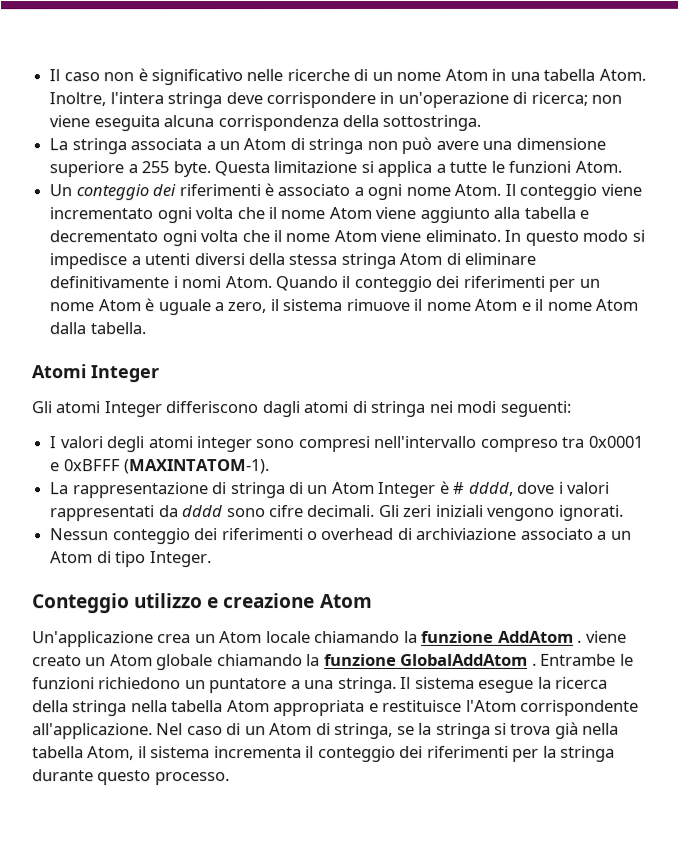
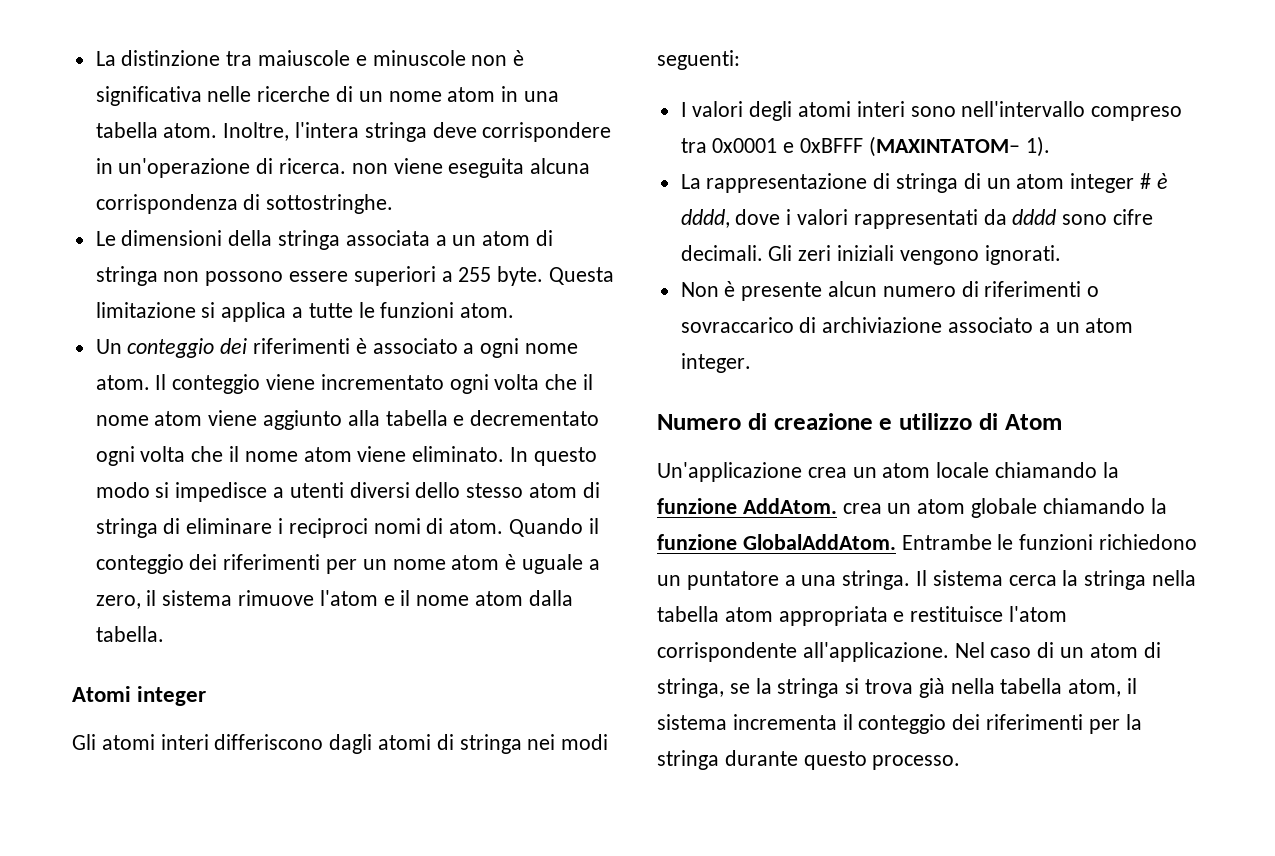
[49,69,100,82] Il caso -> [95,50,466,66] La distinzione tra maiuscole e minuscole
[150,69,243,86] significativo -> [95,86,202,106] significativa
[444,68,488,81] Atom -> [447,87,496,102] atom
[598,68,646,81] Atom. -> [163,123,218,138] atom.
[530,91,588,106] ricerca; -> [279,158,347,174] ricerca.
[341,114,482,131] [49,138,69,151] della sottostringa. // La -> [243,194,394,214] [95,230,273,246] di sottostringhe. // Le dimensioni della
[243,138,287,151] Atom -> [482,231,531,246] atom
[401,136,606,154] [49,161,125,178] può avere una dimensione superiore -> [205,266,436,286] possono essere superiori
[574,160,622,173] Atom. -> [460,303,515,318] atom.
[454,183,502,196] Atom. -> [95,375,150,390] atom.
[328,206,372,220] Atom -> [154,411,203,426] atom
[333,229,377,243] Atom -> [303,447,352,462] atom
[247,252,537,269] [49,276,272,289] della stessa stringa Atom di eliminare definitivamente i nomi Atom. -> [415,482,600,498] [95,518,504,538] dello stesso atom di stringa di eliminare i reciproci nomi di atom.
[97,299,141,312] Atom -> [451,555,500,570] atom
[413,298,518,311] il nome Atom -> [319,590,378,606] l'atom
[594,298,638,311] Atom -> [475,591,524,606] atom
[90,365,159,383] Integer -> [137,686,207,706] integer
[103,401,162,418] Integer -> [160,734,209,750] interi
[196,435,371,453] integer sono compresi -> [856,101,956,117] interi sono
[124,459,271,475] (MAXINTATOM-1). -> [868,136,1050,157] (MAXINTATOM– 1).
[331,480,466,498] Atom Integer è # -> [1016,173,1168,193] atom integer # è
[50,528,219,545] Nessun conteggio dei -> [680,281,979,301] Non è presente alcun numero di
[321,527,395,541] overhead -> [680,317,794,333] sovraccarico
[50,551,212,568] [32,593,316,614] Atom di tipo Integer. // Conteggio utilizzo e creazione -> [1085,318,1134,333] [680,353,751,373] [657,413,998,430] atom integer. // Numero di creazione e utilizzo di
[219,631,263,644] Atom -> [882,463,931,478] atom
[497,630,627,643] [32,654,153,667] AddAtom . viene creato un Atom -> [742,498,966,514] AddAtom. crea un atom
[400,653,537,666] GlobalAddAtom . -> [742,534,896,550] GlobalAddAtom.
[478,676,609,693] [32,700,69,713] esegue la ricerca della -> [1008,570,1079,586] cerca la
[226,700,270,713] Atom -> [724,607,773,622] atom
[465,699,517,712] l'Atom -> [1009,606,1068,622] l'atom
[269,723,313,736] Atom -> [1089,643,1138,658] atom
[87,746,135,761] Atom, -> [1068,679,1122,697] atom,

